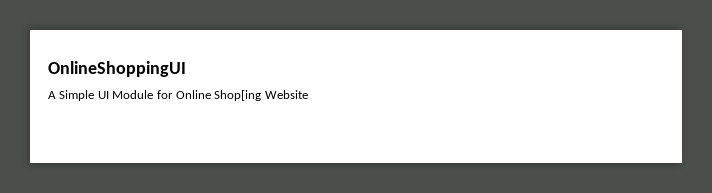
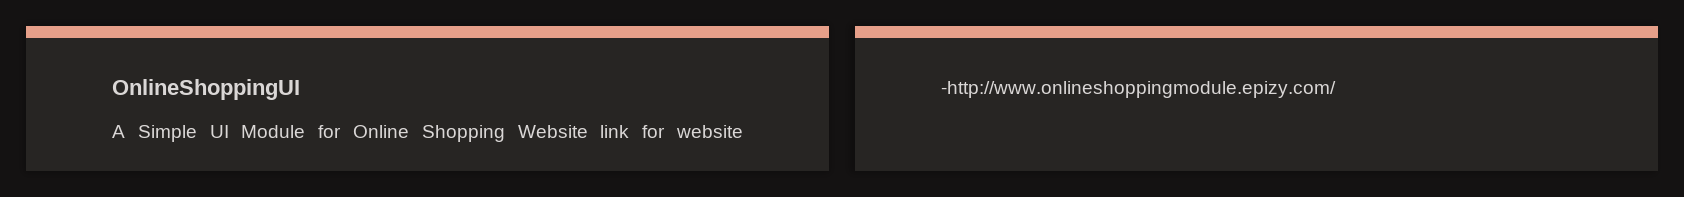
[214,90,308,101] Shop[ing Website -> [421,125,743,142] [941,81,1336,98] Shopping Website link for website -http://www.onlineshoppingmodule.epizy.com/

